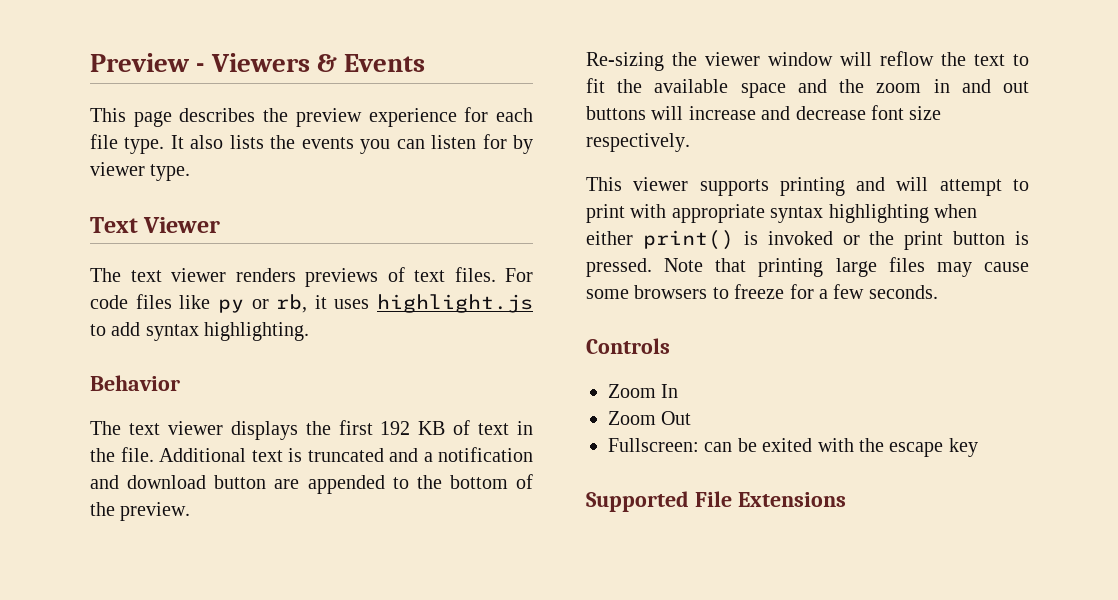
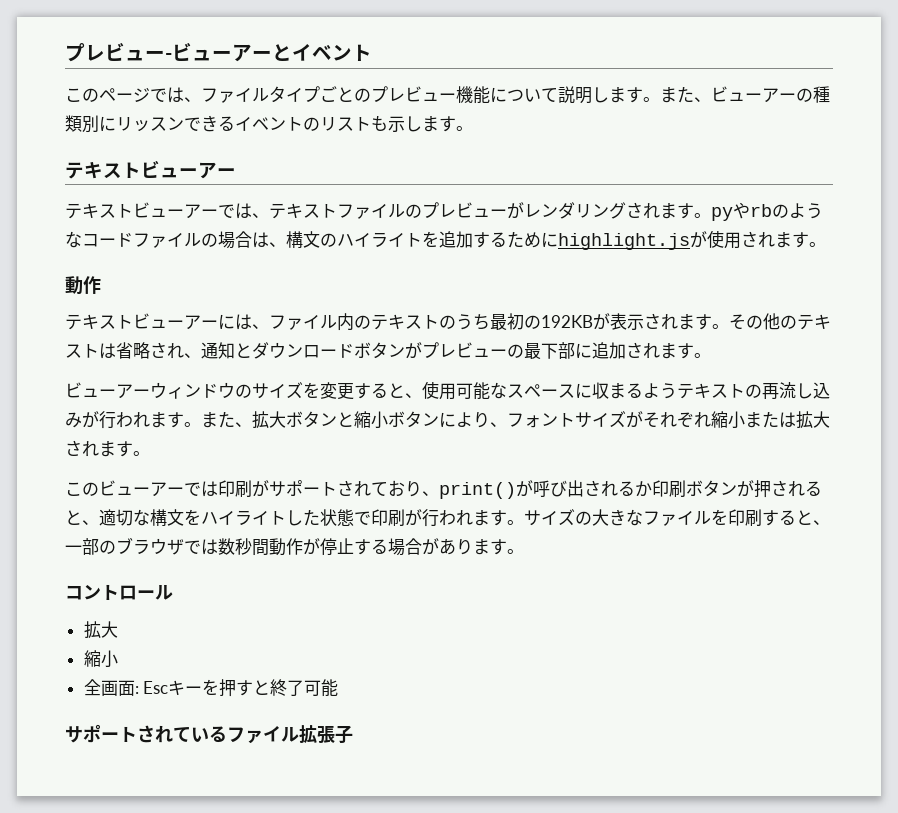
[90,53,426,72] [90,107,533,127] [90,134,533,154] [90,162,191,181] [90,217,221,233] [90,267,533,287] [90,294,533,313] [90,322,310,341] [90,375,180,391] [90,420,533,440] [90,447,533,462] [90,474,533,494] [90,502,191,521] [586,51,1029,71] [586,78,1029,98] [586,105,942,120] [586,133,690,152] [586,177,1029,196] [586,204,977,223] [586,230,1029,250] [586,257,1029,277] [586,284,938,299] [586,338,670,354] [608,384,679,398] [608,411,692,425] [608,438,978,457] [586,491,846,512] Preview - Viewers & Events // This page describes the preview experience for each file type. It also lists the events you can listen for by viewer type. // Text Viewer // The text viewer renders previews of text files. For code files like py or rb, it uses highlight.js to add syntax highlighting. // Behavior // The text viewer displays the first 192 KB of text in the file. Additional text is truncated and a notification and download button are appended to the bottom of the preview. // Re-sizing the viewer window will reflow the text to fit the available space and the zoom in and out buttons will increase and decrease font size respectively. // This viewer supports printing and will attempt to print with appropriate syntax highlighting when either print() is invoked or the print button is pressed. Note that printing large files may cause some browsers to freeze for a few seconds. // Controls // Zoom In // Zoom Out // Fullscreen: can be exited with the escape key // Supported File Extensions -> [65,43,372,62] [65,86,830,104] [65,115,473,133] [65,160,236,179] [65,202,823,221] [65,230,826,250] [65,276,101,294] [65,313,831,331] [65,342,711,359] [65,381,830,400] [65,411,830,429] [65,440,150,457] [65,480,822,499] [65,509,830,527] [65,537,524,556] [65,584,173,600] [83,621,118,639] [83,650,118,668] [83,679,339,697] [65,724,353,744] プレビュー-ビューアーとイベント // このページでは、ファイルタイプごとのプレビュー機能について説明します。また、ビューアーの種類別にリッスンできるイベントのリストも示します。 // テキストビューアー // テキストビューアーでは、テキストファイルのプレビューがレンダリングされます。pyやrbのようなコードファイルの場合は、構文のハイライトを追加するためにhighlight.jsが使用されます。 // 動作 // テキストビューアーには、ファイル内のテキストのうち最初の192KBが表示されます。その他のテキストは省略され、通知とダウンロードボタンがプレビューの最下部に追加されます。 // ビューアーウィンドウのサイズを変更すると、使用可能なスペースに収まるようテキストの再流し込みが行われます。また、拡大ボタンと縮小ボタンにより、フォントサイズがそれぞれ縮小または拡大されます。 // このビューアーでは印刷がサポートされており、print()が呼び出されるか印刷ボタンが押されると、適切な構文をハイライトした状態で印刷が行われます。サイズの大きなファイルを印刷すると、一部のブラウザでは数秒間動作が停止する場合があります。 // コントロール // 拡大 // 縮小 // 全画面: Escキーを押すと終了可能 // サポートされているファイル拡張子

